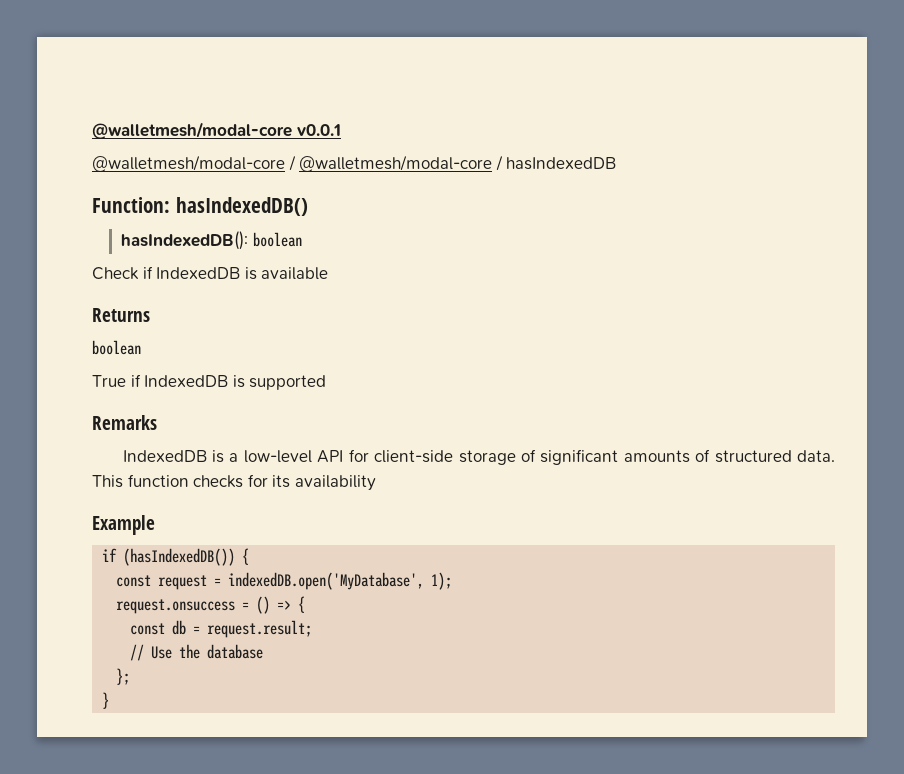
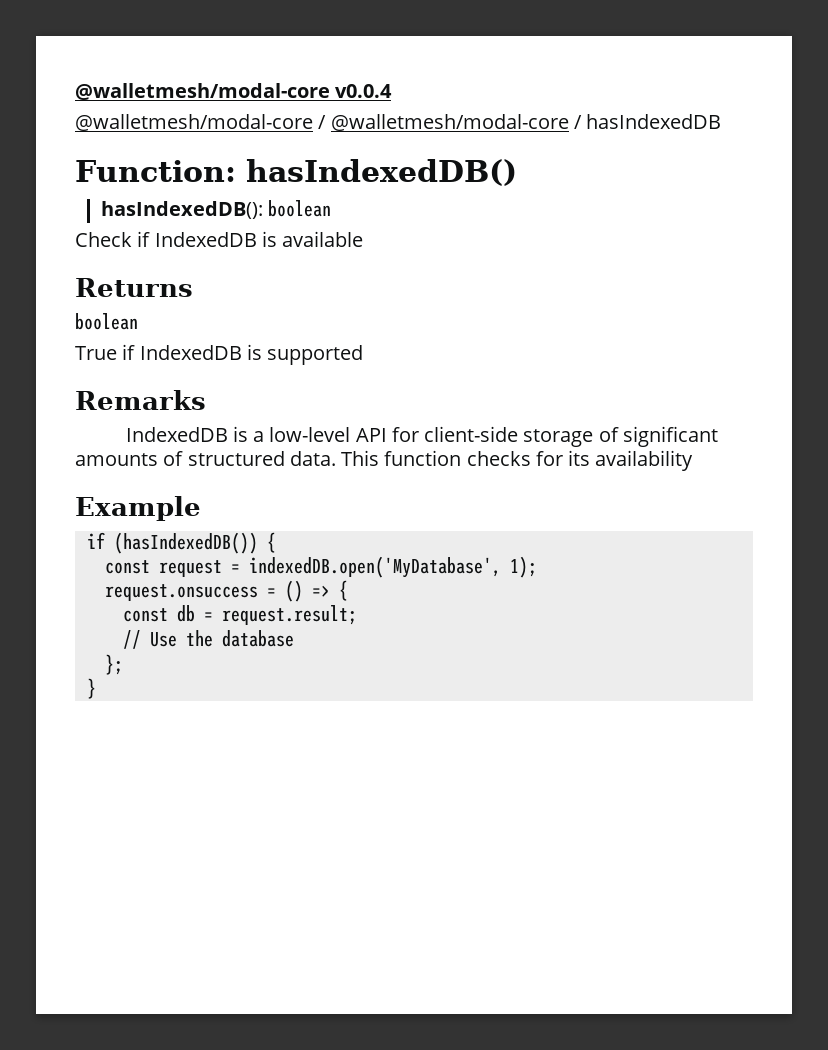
[92,122,341,139] @walletmesh/modal-core v0.0.1 -> [75,83,393,100] @walletmesh/modal-core v0.0.4

